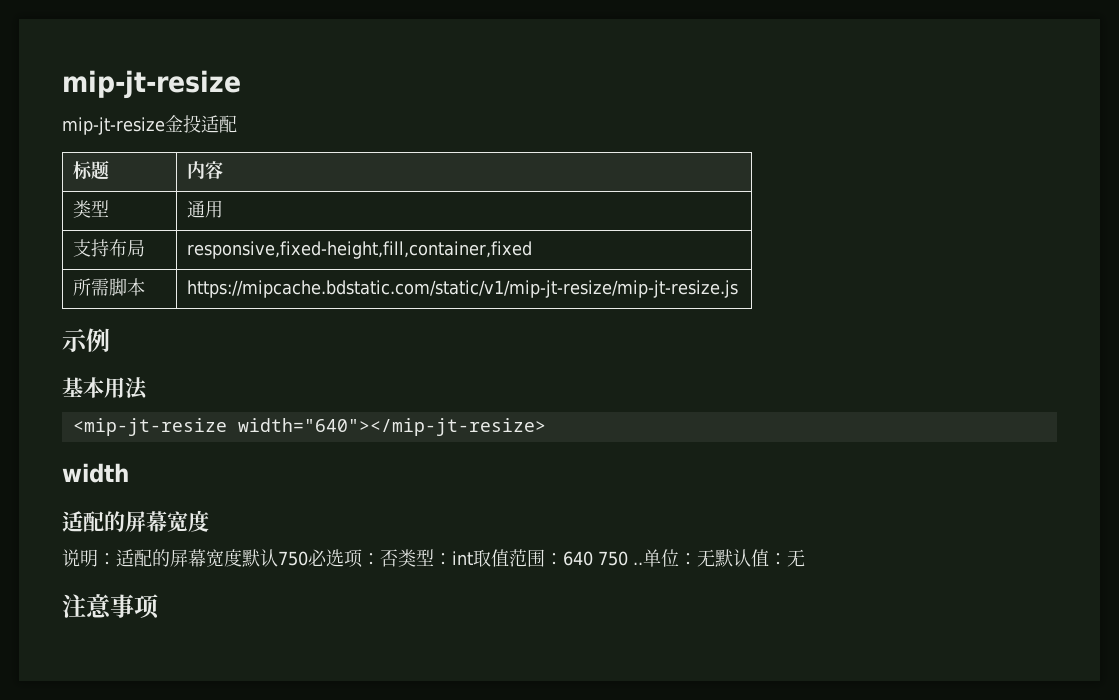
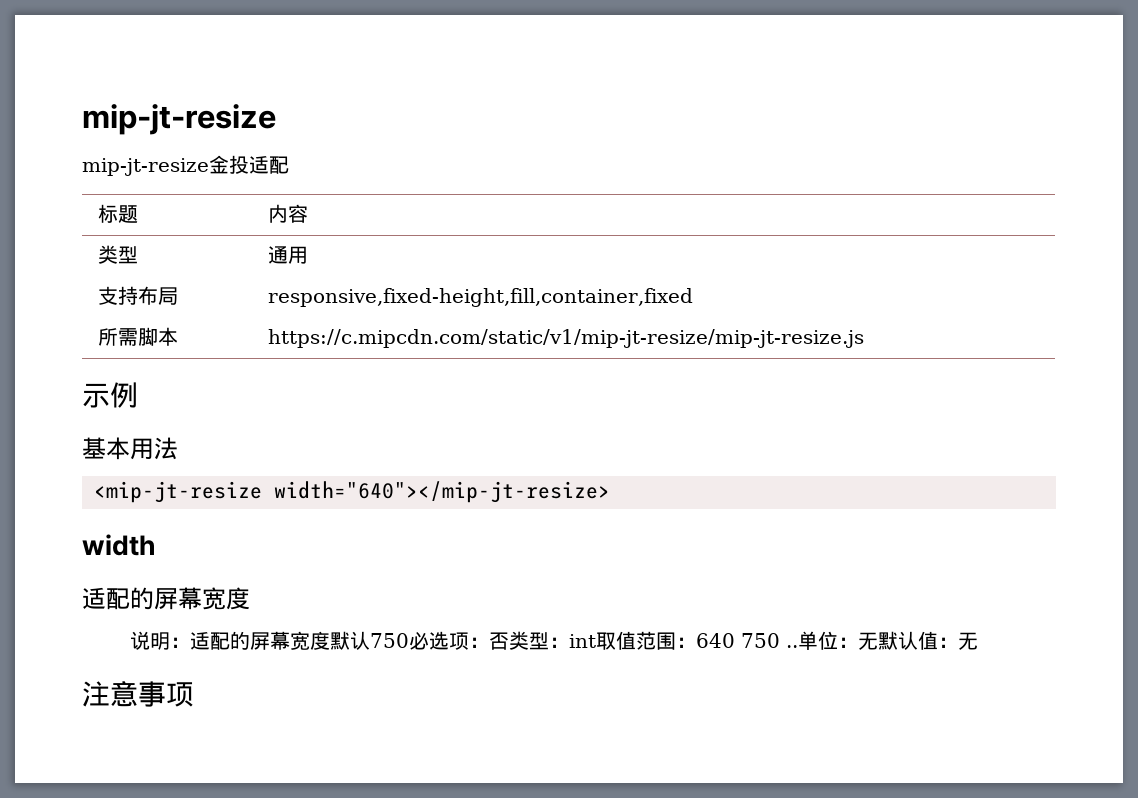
[187,280,739,298] https://mipcache.bdstatic.com/static/v1/mip-jt-resize/mip-jt-resize.js -> [267,329,864,348] https://c.mipcdn.com/static/v1/mip-jt-resize/mip-jt-resize.js

